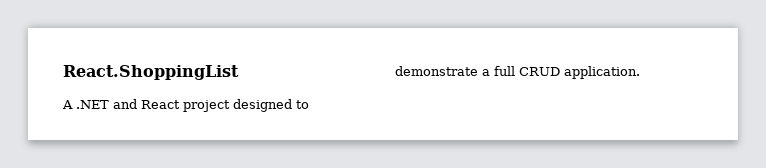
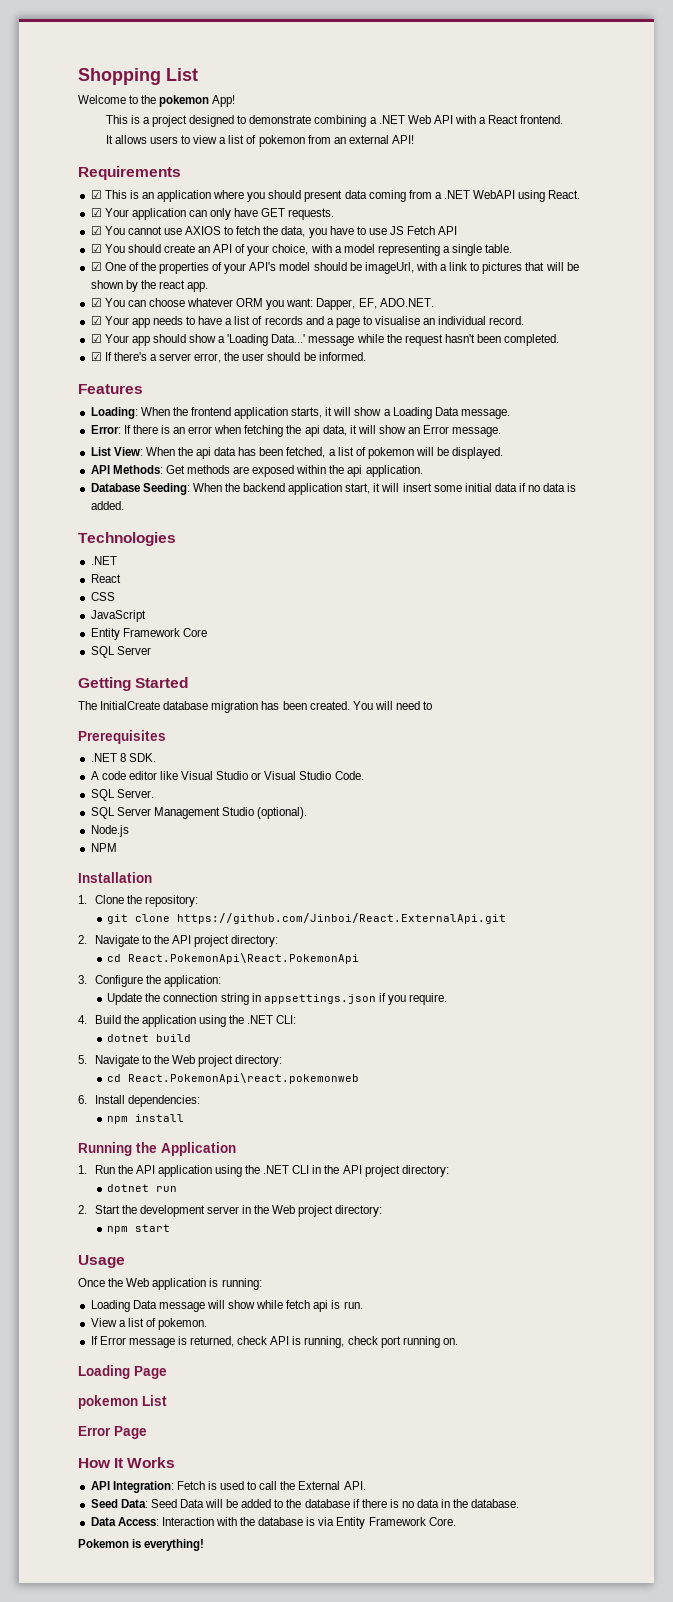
[63,65,239,80] [62,99,309,112] [395,66,640,79] React.ShoppingList // A .NET and React project designed to demonstrate a full CRUD application. -> [78,68,198,85] [78,95,236,107] [105,115,564,127] [105,135,414,147] [78,166,181,180] [90,190,581,202] [90,208,335,220] [90,226,458,238] [90,244,513,256] [90,262,579,274] [90,280,209,292] [90,298,434,310] [90,316,525,328] [90,334,560,346] [90,352,366,363] [78,384,143,394] [90,407,510,419] [90,425,502,437] [90,447,504,459] [90,465,423,477] [90,483,577,495] [90,501,124,510] [78,532,176,546] [90,556,117,565] [90,574,121,583] [90,592,115,601] [90,610,146,622] [90,628,207,640] [90,646,151,658] [78,677,189,691] [78,701,433,713] [78,730,166,744] [90,753,156,762] [90,771,364,780] [90,789,154,801] [90,807,308,819] [90,825,129,837] [90,843,117,852] [78,872,152,883] [78,895,198,907] [107,913,507,924] [78,935,279,947] [107,953,360,964] [78,975,221,987] [107,993,448,1005] [78,1015,297,1027] [107,1034,192,1042] [78,1055,283,1067] [107,1073,360,1084] [78,1095,200,1107] [107,1114,185,1124] [78,1142,236,1156] [78,1165,449,1177] [107,1184,178,1192] [78,1205,383,1217] [107,1224,171,1234] [78,1255,125,1268] [78,1278,262,1290] [90,1300,363,1312] [90,1318,208,1330] [90,1336,458,1348] [78,1365,167,1379] [78,1395,167,1409] [78,1426,147,1439] [78,1457,176,1468] [90,1481,366,1493] [90,1499,520,1508] [90,1517,456,1529] [78,1539,205,1551] Shopping List // Welcome to the pokemon App! // This is a project designed to demonstrate combining a .NET Web API with a React frontend. // It allows users to view a list of pokemon from an external API! // Requirements // ☑ This is an application where you should present data coming from a .NET WebAPI using React. // ☑ Your application can only have GET requests. // ☑ You cannot use AXIOS to fetch the data, you have to use JS Fetch API // ☑ You should create an API of your choice, with a model representing a single table. // ☑ One of the properties of your API's model should be imageUrl, with a link to pictures that will be shown by the react app. // ☑ You can choose whatever ORM you want: Dapper, EF, ADO.NET. // ☑ Your app needs to have a list of records and a page to visualise an individual record. // ☑ Your app should show a 'Loading Data...' message while the request hasn't been completed. // ☑ If there's a server error, the user should be informed. // Features // Loading: When the frontend application starts, it will show a Loading Data message. // Error: If there is an error when fetching the api data, it will show an Error message. // List View: When the api data has been fetched, a list of pokemon will be displayed. // API Methods: Get methods are exposed within the api application. // Database Seeding: When the backend application start, it will insert some initial data if no data is added. // Technologies // .NET // React // CSS // JavaScript // Entity Framework Core // SQL Server // Getting Started // The InitialCreate database migration has been created. You will need to // Prerequisites // .NET 8 SDK. // A code editor like Visual Studio or Visual Studio Code. // SQL Server. // SQL Server Management Studio (optional). // Node.js // NPM // Installation // 1. Clone the repository: // git clone https://github.com/Jinboi/React.ExternalApi.git // 2. Navigate to the API project directory: // cd React.PokemonApi\React.PokemonApi // 3. Configure the application: // Update the connection string in appsettings.json if you require. // 4. Build the application using the .NET CLI: // dotnet build // 5. Navigate to the Web project directory: // cd React.PokemonApi\react.pokemonweb // 6. Install dependencies: // npm install // Running the Application // 1. Run the API application using the .NET CLI in the API project directory: // dotnet run // 2. Start the development server in the Web project directory: // npm start // Usage // Once the Web application is running: // Loading Data message will show while fetch api is run. // View a list of pokemon. // If Error message is returned, check API is running, check port running on. // Loading Page // pokemon List // Error Page // How It Works // API Integration: Fetch is used to call the External API. // Seed Data: Seed Data will be added to the database if there is no data in the database. // Data Access: Interaction with the database is via Entity Framework Core. // Pokemon is everything!

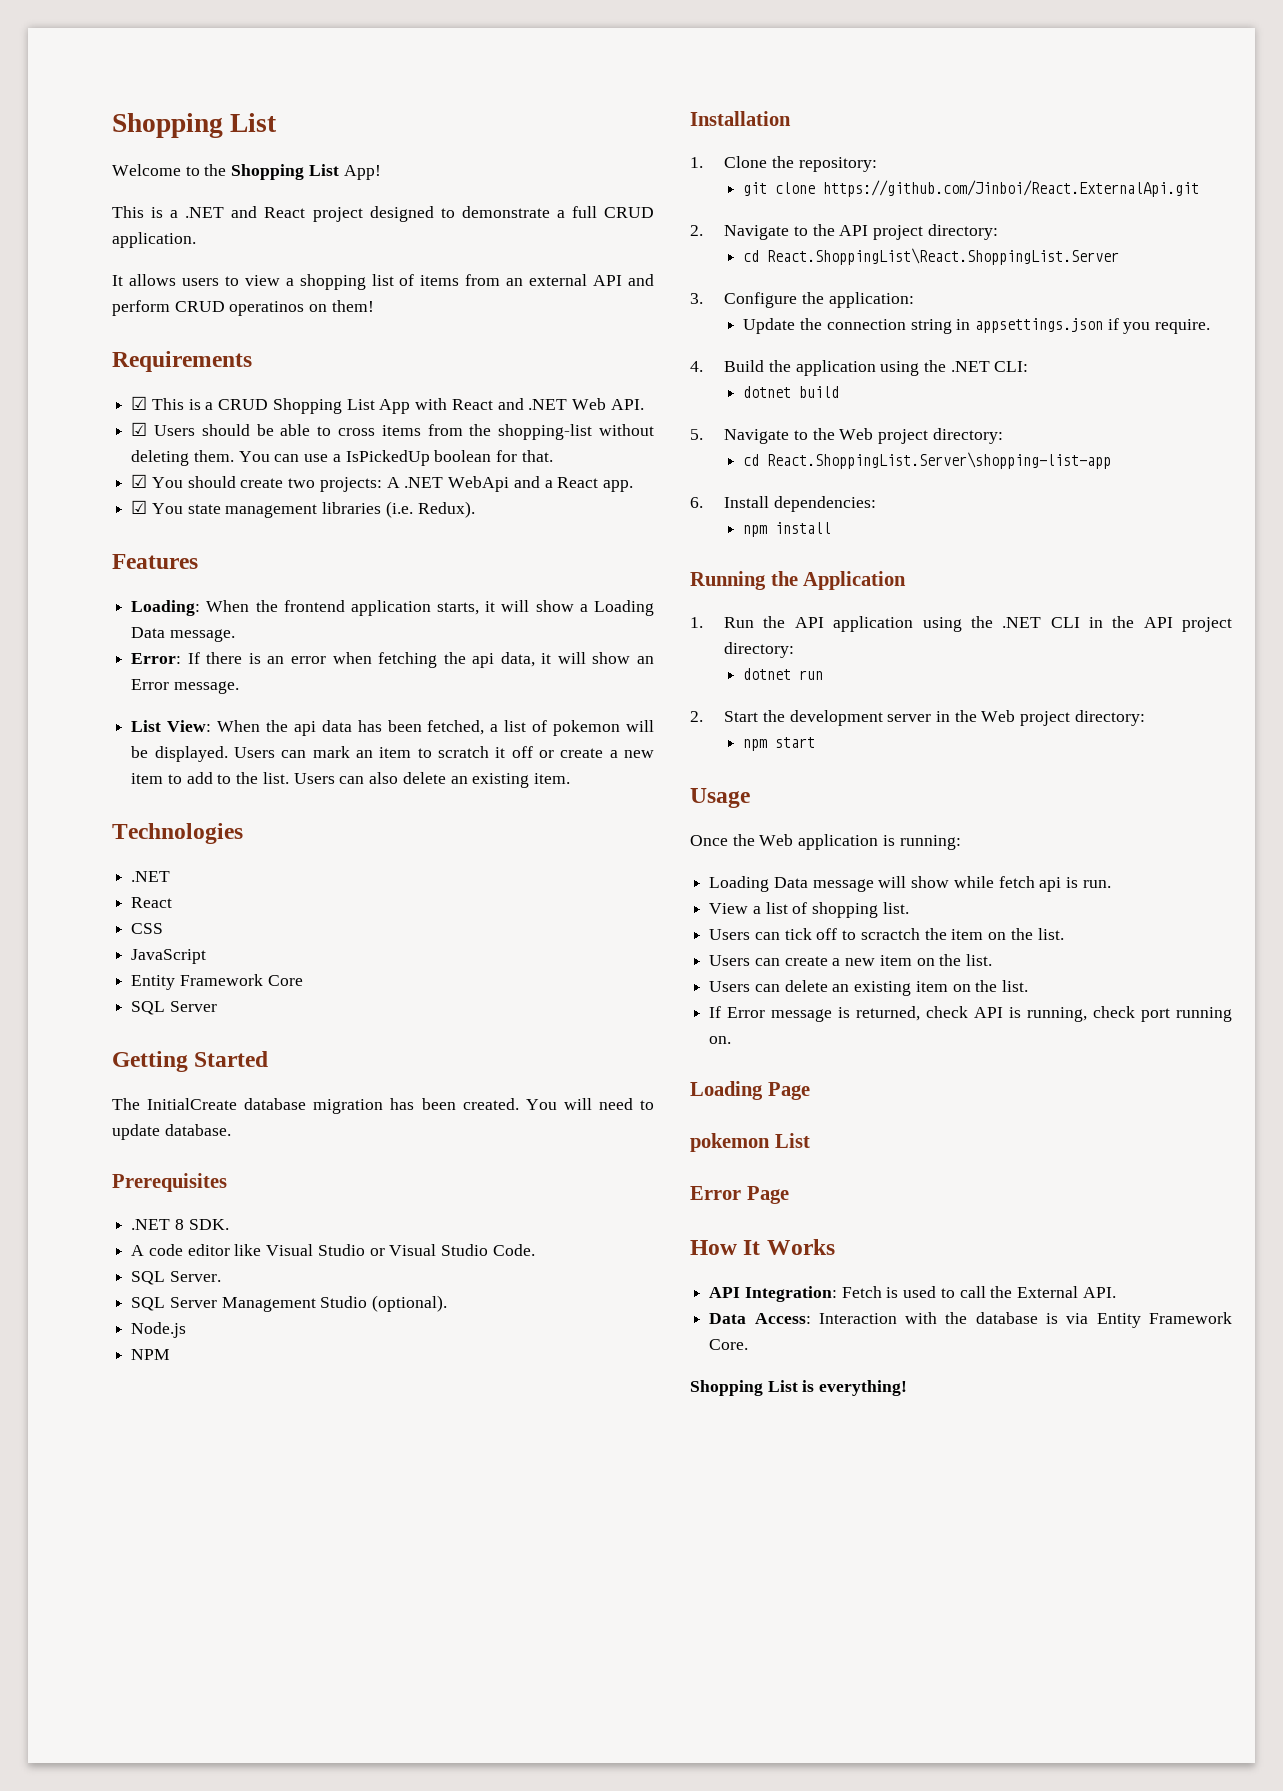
[159,95,210,107] pokemon -> [231,164,339,180] Shopping List
(150, 120) none -> [185,206,306,218] .NET and React
[314,115,564,127] combining a .NET Web API with a React frontend. -> [556,206,654,218] [112,232,196,248] a full CRUD application.
[228,135,305,147] list of pokemon -> [299,274,460,290] shopping list of items
[391,135,414,144] [78,166,181,180] [90,190,581,202] [90,208,335,220] [90,226,458,238] [90,244,513,256] [90,262,579,274] [90,280,209,292] [90,298,434,310] [90,316,525,328] [90,334,560,346] [90,352,366,363] API! // Requirements // ☑ This is an application where you should present data coming from a .NET WebAPI using React. // ☑ Your application can only have GET requests. // ☑ You cannot use AXIOS to fetch the data, you have to use JS Fetch API // ☑ You should create an API of your choice, with a model representing a single table. // ☑ One of the properties of your API's model should be imageUrl, with a link to pictures that will be shown by the react app. // ☑ You can choose whatever ORM you want: Dapper, EF, ADO.NET. // ☑ Your app needs to have a list of records and a page to visualise an individual record. // ☑ Your app should show a 'Loading Data...' message while the request hasn't been completed. // ☑ If there's a server error, the user should be informed. -> [593,274,655,286] [112,300,374,316] [112,351,252,372] [131,396,644,414] [131,422,654,440] [131,450,553,466] [131,474,633,492] [131,500,475,518] API and perform CRUD operatinos on them! // Requirements // ☑ This is a CRUD Shopping List App with React and .NET Web API. // ☑ Users should be able to cross items from the shopping-list without deleting them. You can use a IsPickedUp boolean for that. // ☑ You should create two projects: A .NET WebApi and a React app. // ☑ You state management libraries (i.e. Redux).
[90,465,423,477] [90,483,577,495] [90,501,124,510] // API Methods: Get methods are exposed within the api application. // Database Seeding: When the backend application start, it will insert some initial data if no data is added. -> [233,746,655,758] [131,772,570,788] Users can mark an item to scratch it off or create a new item to add to the list. Users can also delete an existing item.
(433, 705) none -> [112,1124,231,1140] update database.
[128,953,360,964] React.PokemonApi\React.PokemonApi -> [767,248,1120,265] React.ShoppingList\React.ShoppingList.Server
[128,1073,360,1084] React.PokemonApi\react.pokemonweb -> [767,452,1112,469] React.ShoppingList.Server\shopping-list-app
[158,1318,208,1330] pokemon. -> [812,902,909,918] [709,928,1064,940] [709,954,993,966] [709,980,1029,996] shopping list. // Users can tick off to scractch the item on the list. // Users can create a new item on the list. // Users can delete an existing item on the list.
[90,1499,520,1508] // Seed Data: Seed Data will be added to the database if there is no data in the database. -> (1116, 1292) none
[78,1539,129,1548] Pokemon -> [690,1380,798,1396] Shopping List

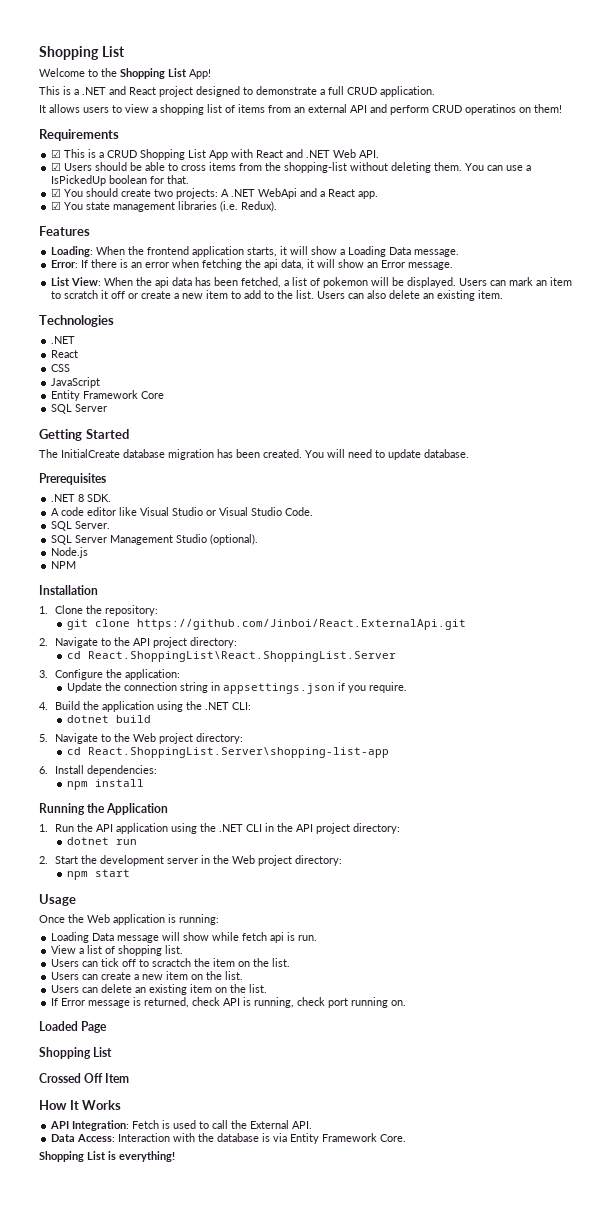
[690,1081,810,1100] [690,1133,810,1152] [690,1186,789,1204] Loading Page // pokemon List // Error Page -> [39,1021,108,1033] [39,1047,113,1059] [39,1073,130,1083] Loaded Page // Shopping List // Crossed Off Item

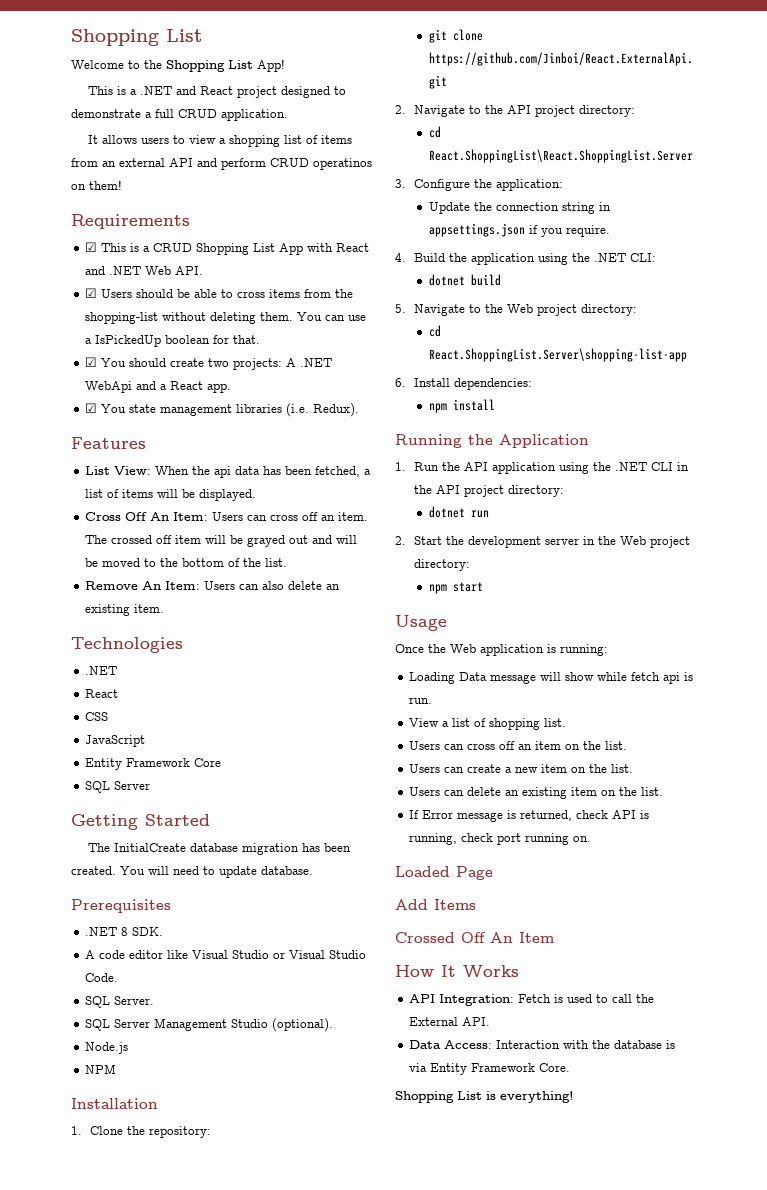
[51,246,460,257] [51,259,454,270] // Loading: When the frontend application starts, it will show a Loading Data message. // Error: If there is an error when fetching the api data, it will show an Error message. -> (146, 443) none
[323,277,369,288] pokemon -> [122,489,154,498] items
[459,277,573,286] [51,290,315,299] Users can mark an item to scratch it off or create a new item to add to the list. -> [85,512,369,521] [85,535,358,547] [85,558,288,567] [85,581,201,590] // Cross Off An Item: Users can cross off an item. The crossed off item will be grayed out and will be moved to the bottom of the list. // Remove An Item:
[101,958,211,967] tick off to scractch the -> [467,741,533,750] cross off an
[39,1047,113,1059] Shopping List -> [395,899,476,910] Add Items
(104, 1078) none -> [490,932,513,943] An

